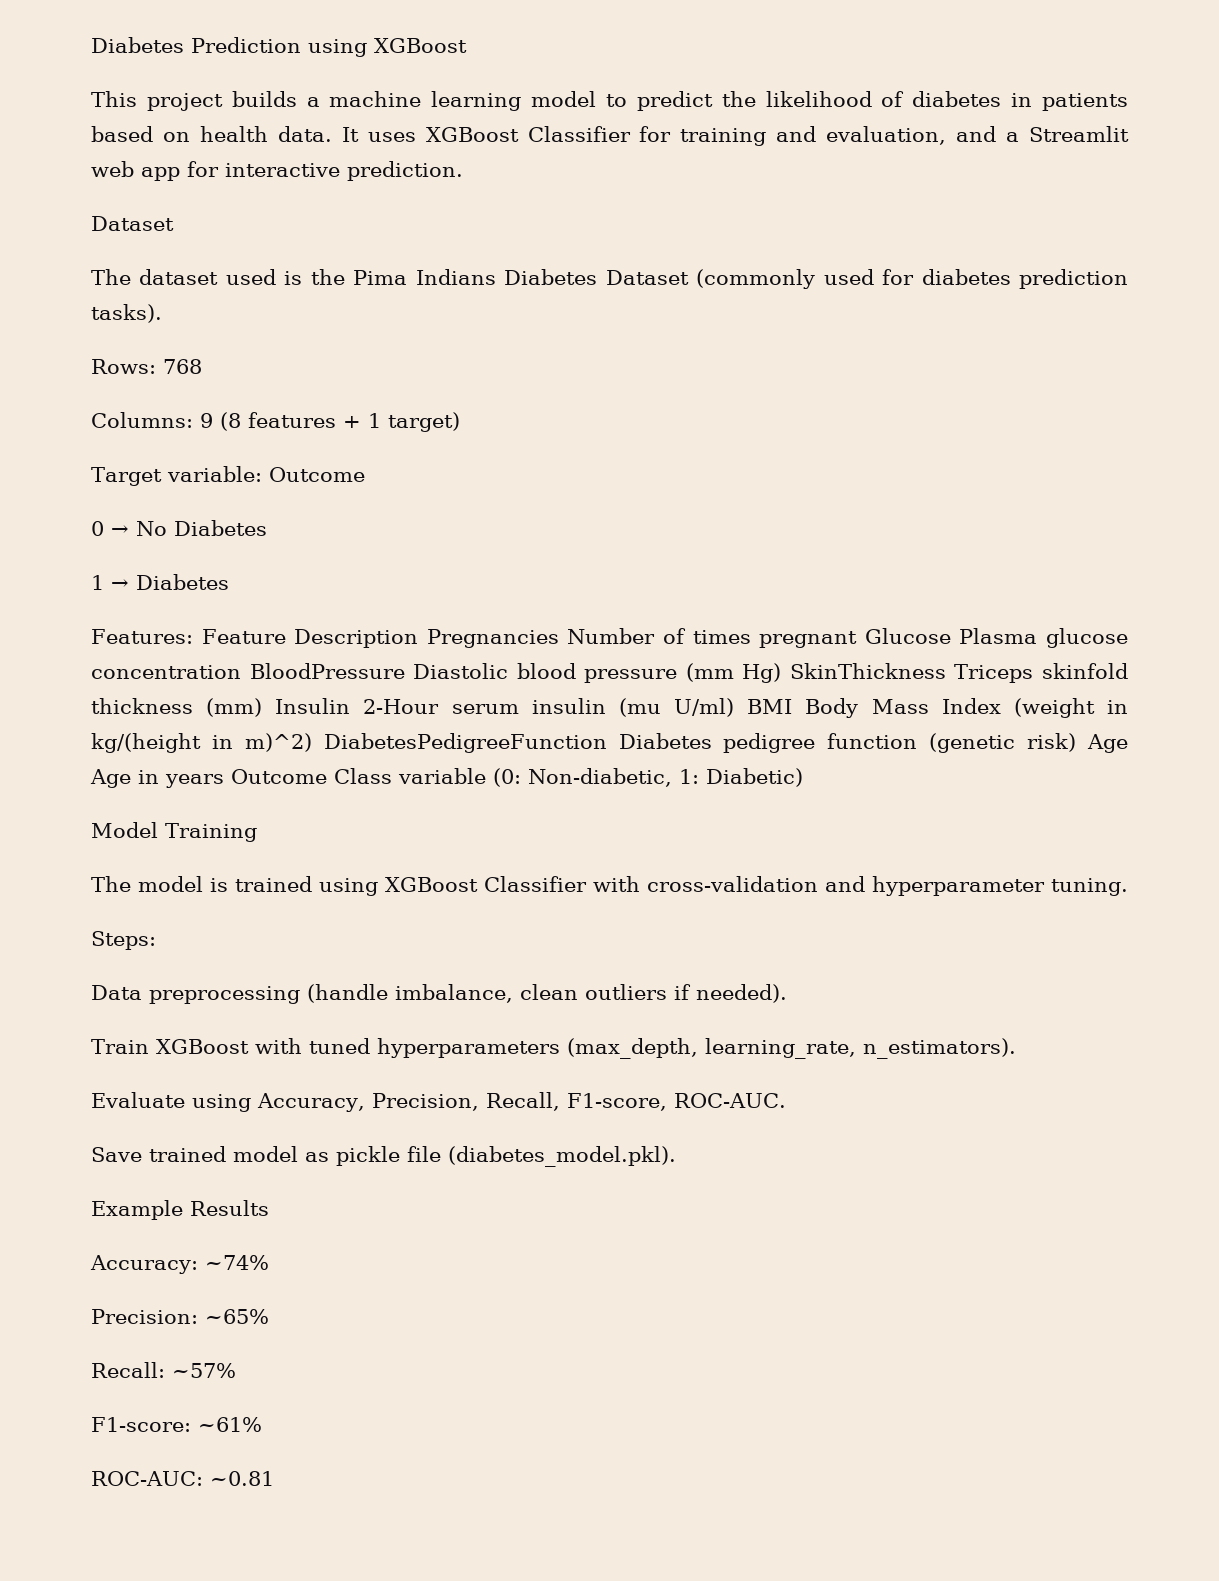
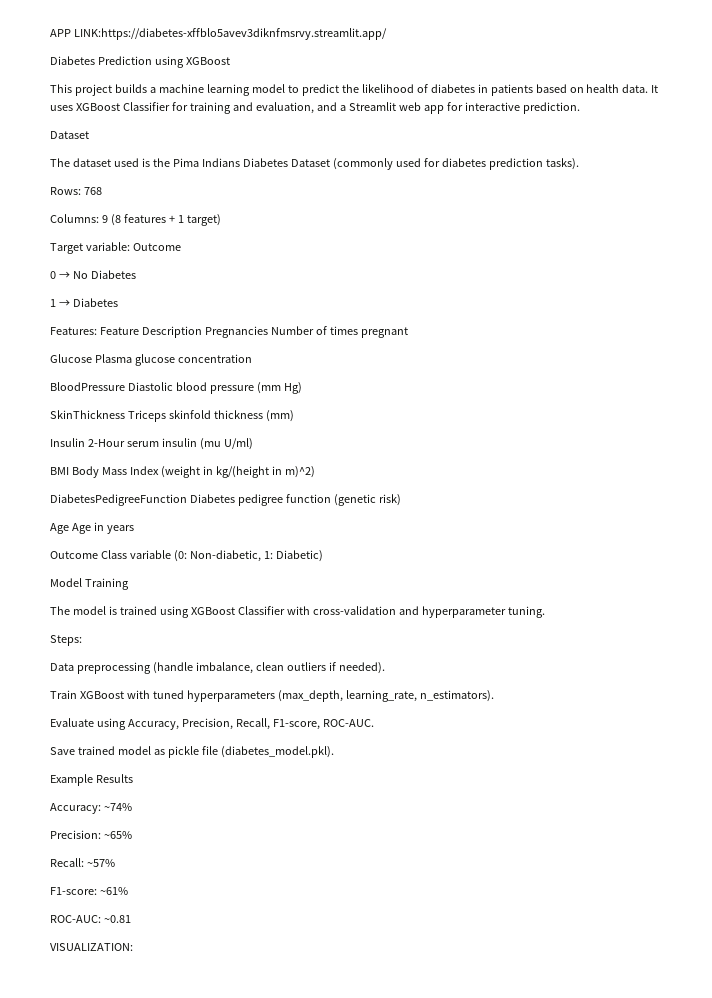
(91, 45) none -> [50,28,387,40] APP LINK:https://diabetes-xffblo5avev3diknfmsrvy.streamlit.app/ //
(858, 639) none -> (408, 332) //
(241, 672) none -> (252, 358) //
(782, 673) none -> (302, 388) //
(263, 707) none -> (294, 416) //
(735, 707) none -> (253, 444) //
(312, 742) none -> (315, 472) //
(1077, 742) none -> (401, 500) //
(224, 781) none -> (134, 529) //
(274, 1478) none -> [50,943,133,951] // VISUALIZATION:

